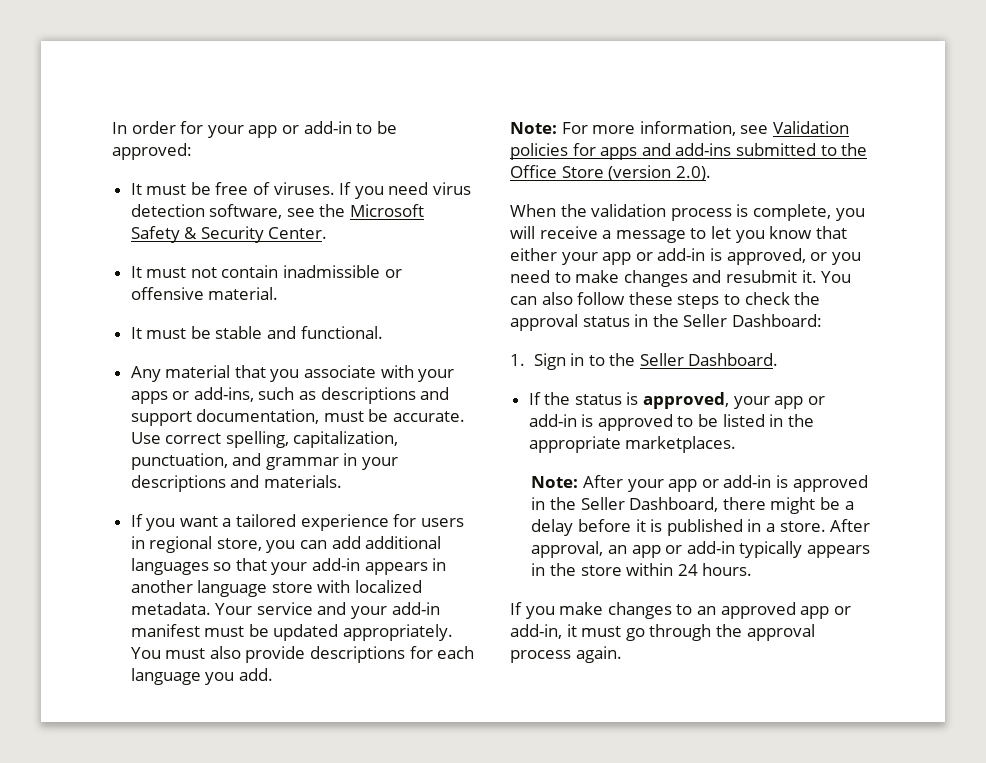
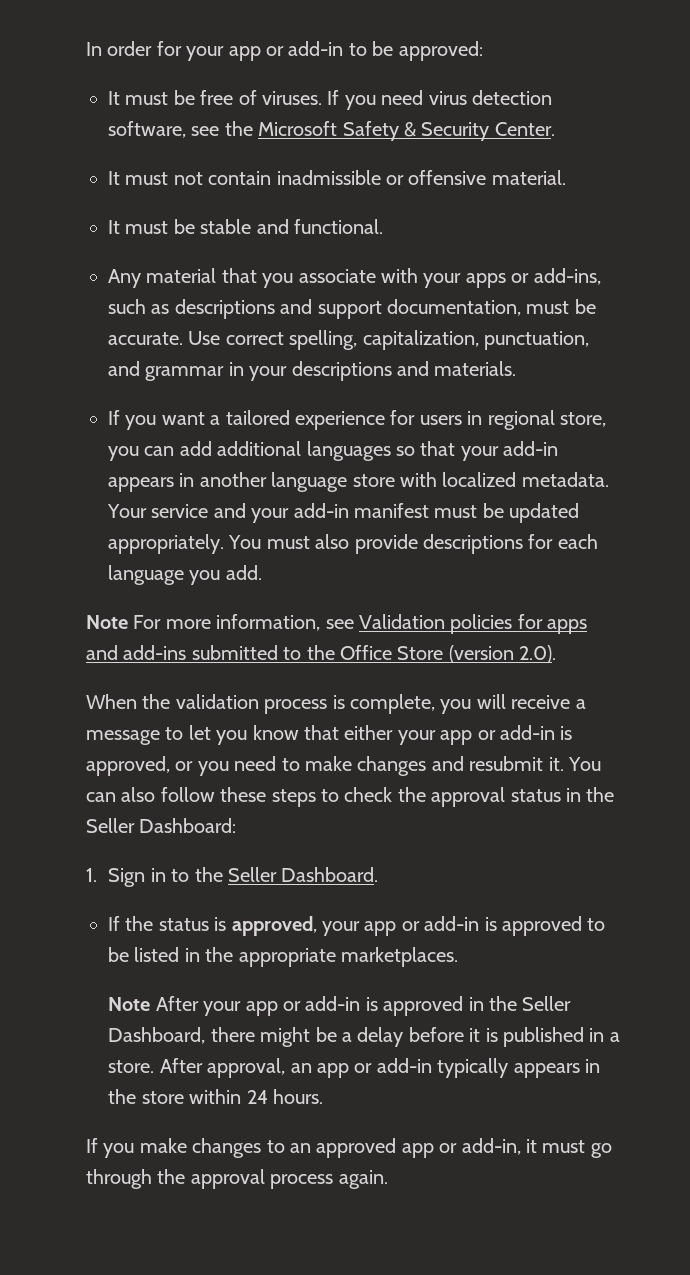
[510,122,557,134] Note: -> [86,615,128,629] Note
[531,476,579,488] Note: -> [108,997,151,1011] Note

